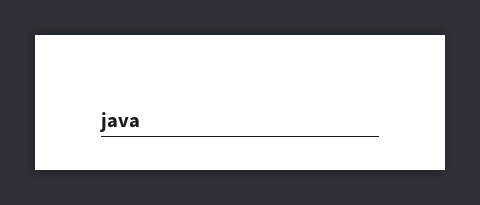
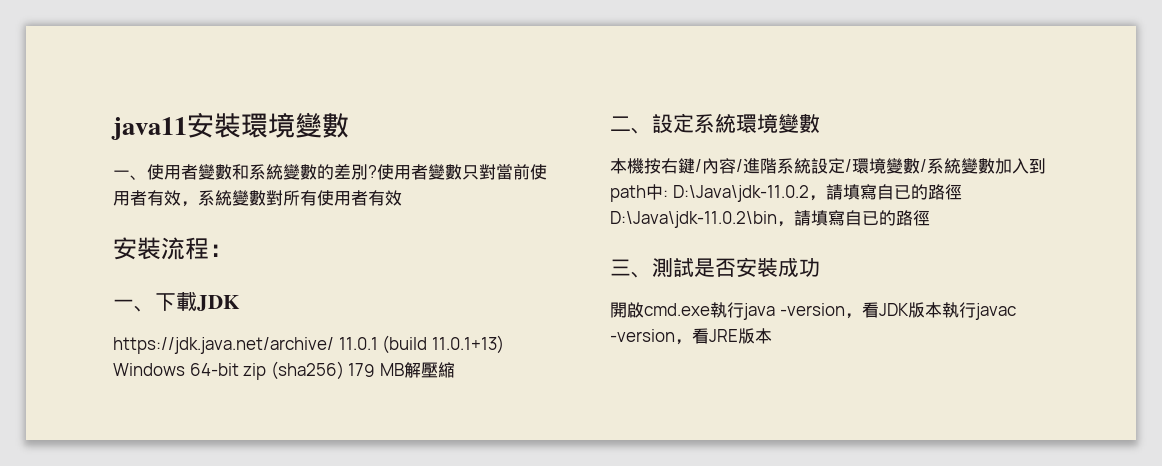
[99,112,140,132] java -> [111,112,349,140] [113,164,547,180] [113,190,402,207] [113,237,233,260] [113,292,240,312] [113,335,504,354] [113,361,455,380] [610,113,820,134] [610,158,1046,174] [610,184,962,202] [610,210,930,228] [610,257,820,278] [610,302,1016,320] [610,328,772,345] java11安裝環境變數 // 一、使用者變數和系統變數的差別?使用者變數只對當前使用者有效，系統變數對所有使用者有效 // 安裝流程： // 一、下載JDK // https://jdk.java.net/archive/ 11.0.1 (build 11.0.1+13) Windows 64-bit zip (sha256) 179 MB解壓縮 // 二、設定系統環境變數 // 本機按右鍵/內容/進階系統設定/環境變數/系統變數加入到path中: D:\Java\jdk-11.0.2，請填寫自已的路徑D:\Java\jdk-11.0.2\bin，請填寫自已的路徑 // 三、測試是否安裝成功 // 開啟cmd.exe執行java -version，看JDK版本執行javac -version，看JRE版本

